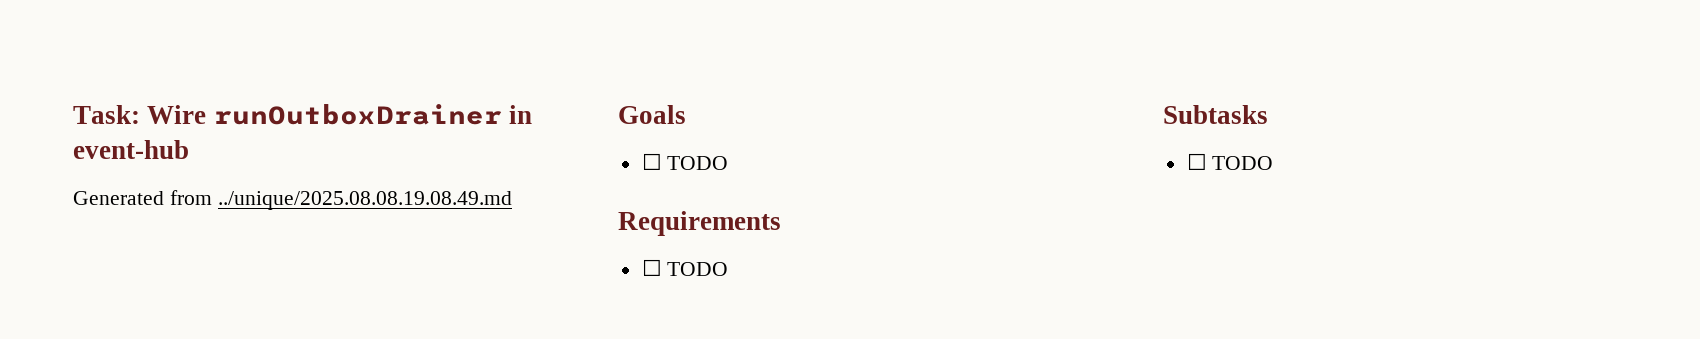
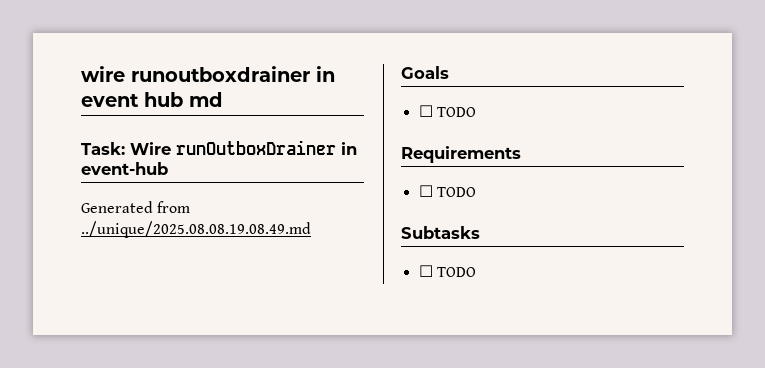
(73, 114) none -> [81,66,335,82] [81,92,223,107] wire runoutboxdrainer in event hub md //

